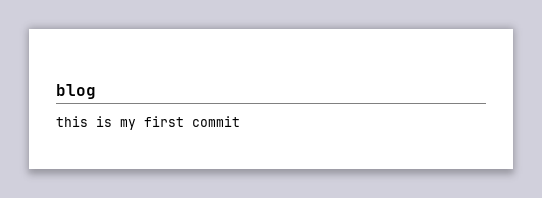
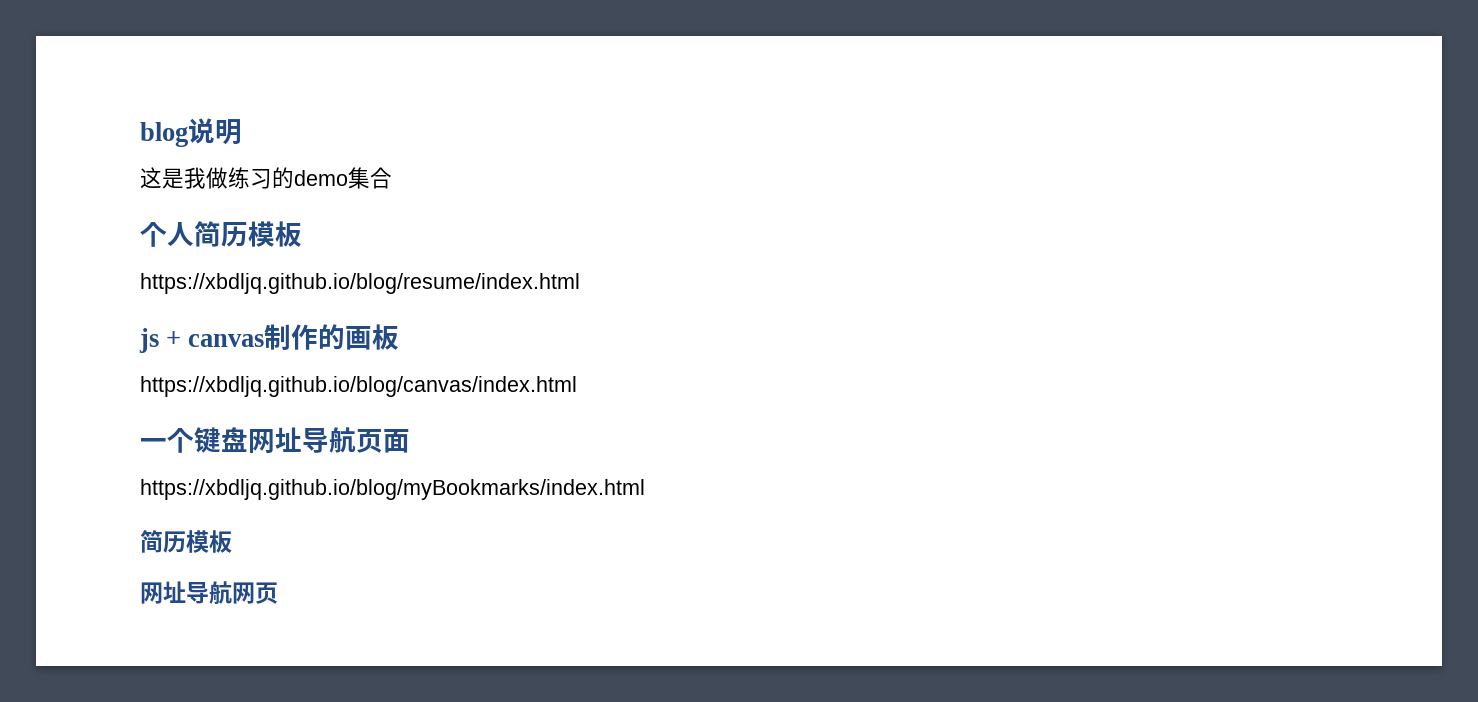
[56,116,240,130] // this is my first commit -> [188,118,242,145] [140,167,392,189] [140,221,302,247] [140,273,580,294] [139,324,400,353] [140,376,577,397] [140,427,410,454] [140,479,645,500] [140,530,232,553] [140,581,278,604] 说明 // 这是我做练习的demo集合 // 个人简历模板 // https://xbdljq.github.io/blog/resume/index.html // js + canvas制作的画板 // https://xbdljq.github.io/blog/canvas/index.html // 一个键盘网址导航页面 // https://xbdljq.github.io/blog/myBookmarks/index.html // 简历模板 // 网址导航网页

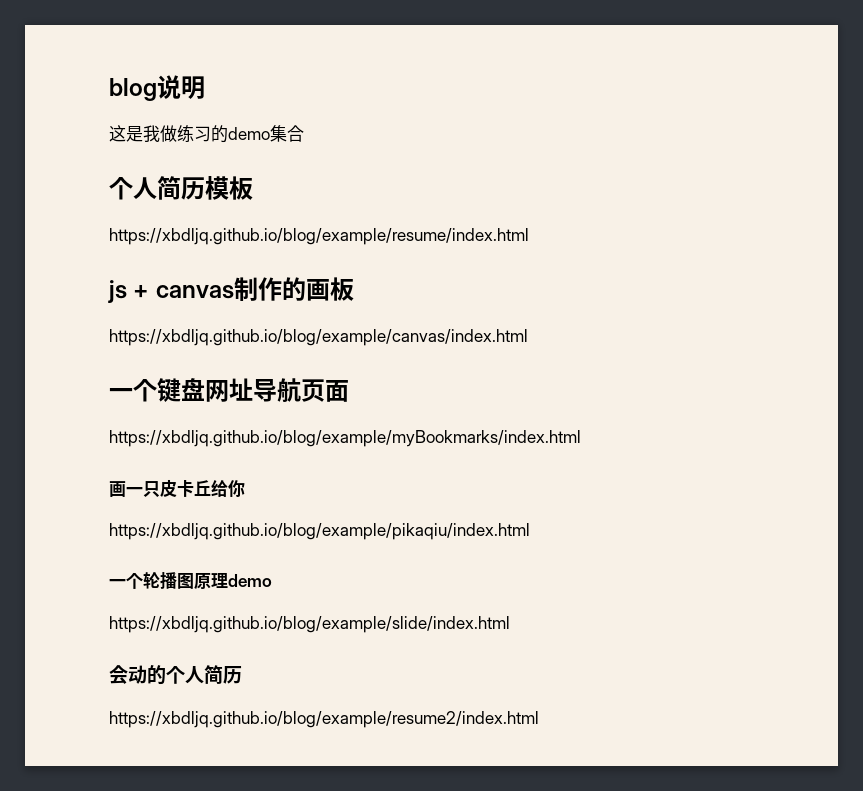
[140,273,580,294] https://xbdljq.github.io/blog/resume/index.html -> [109,228,529,245] https://xbdljq.github.io/blog/example/resume/index.html
[140,376,577,397] https://xbdljq.github.io/blog/canvas/index.html -> [109,329,528,346] https://xbdljq.github.io/blog/example/canvas/index.html
[140,479,645,500] [140,530,232,553] [140,581,278,604] https://xbdljq.github.io/blog/myBookmarks/index.html // 简历模板 // 网址导航网页 -> [109,430,581,447] [109,479,245,498] [109,523,530,540] [109,572,272,589] [109,616,510,633] [109,665,242,685] [109,711,539,728] https://xbdljq.github.io/blog/example/myBookmarks/index.html // 画一只皮卡丘给你 // https://xbdljq.github.io/blog/example/pikaqiu/index.html // 一个轮播图原理demo // https://xbdljq.github.io/blog/example/slide/index.html // 会动的个人简历 // https://xbdljq.github.io/blog/example/resume2/index.html

